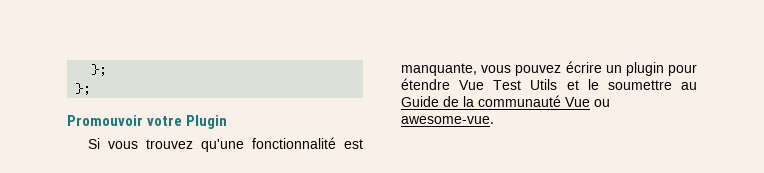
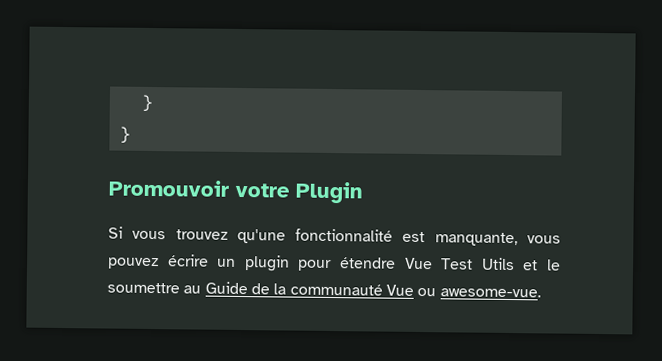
[91,63,108,76] [75,82,92,95] }; // }; -> [140,94,153,113] [118,126,131,144] } // }

